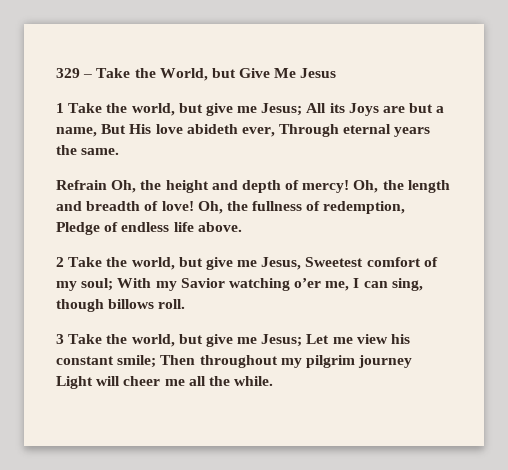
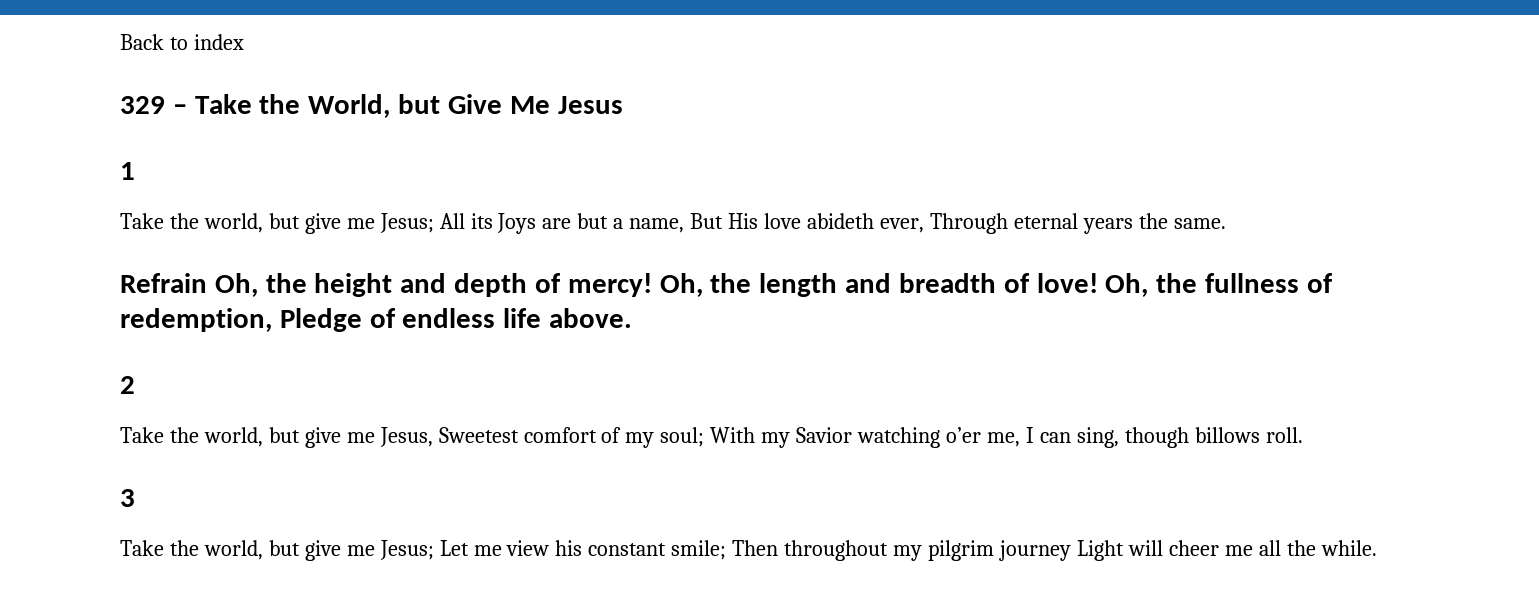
(56, 73) none -> [120,34,244,50] Back to index //
(64, 108) none -> (135, 171) //
(64, 262) none -> (135, 385) //
(64, 339) none -> (135, 498) //

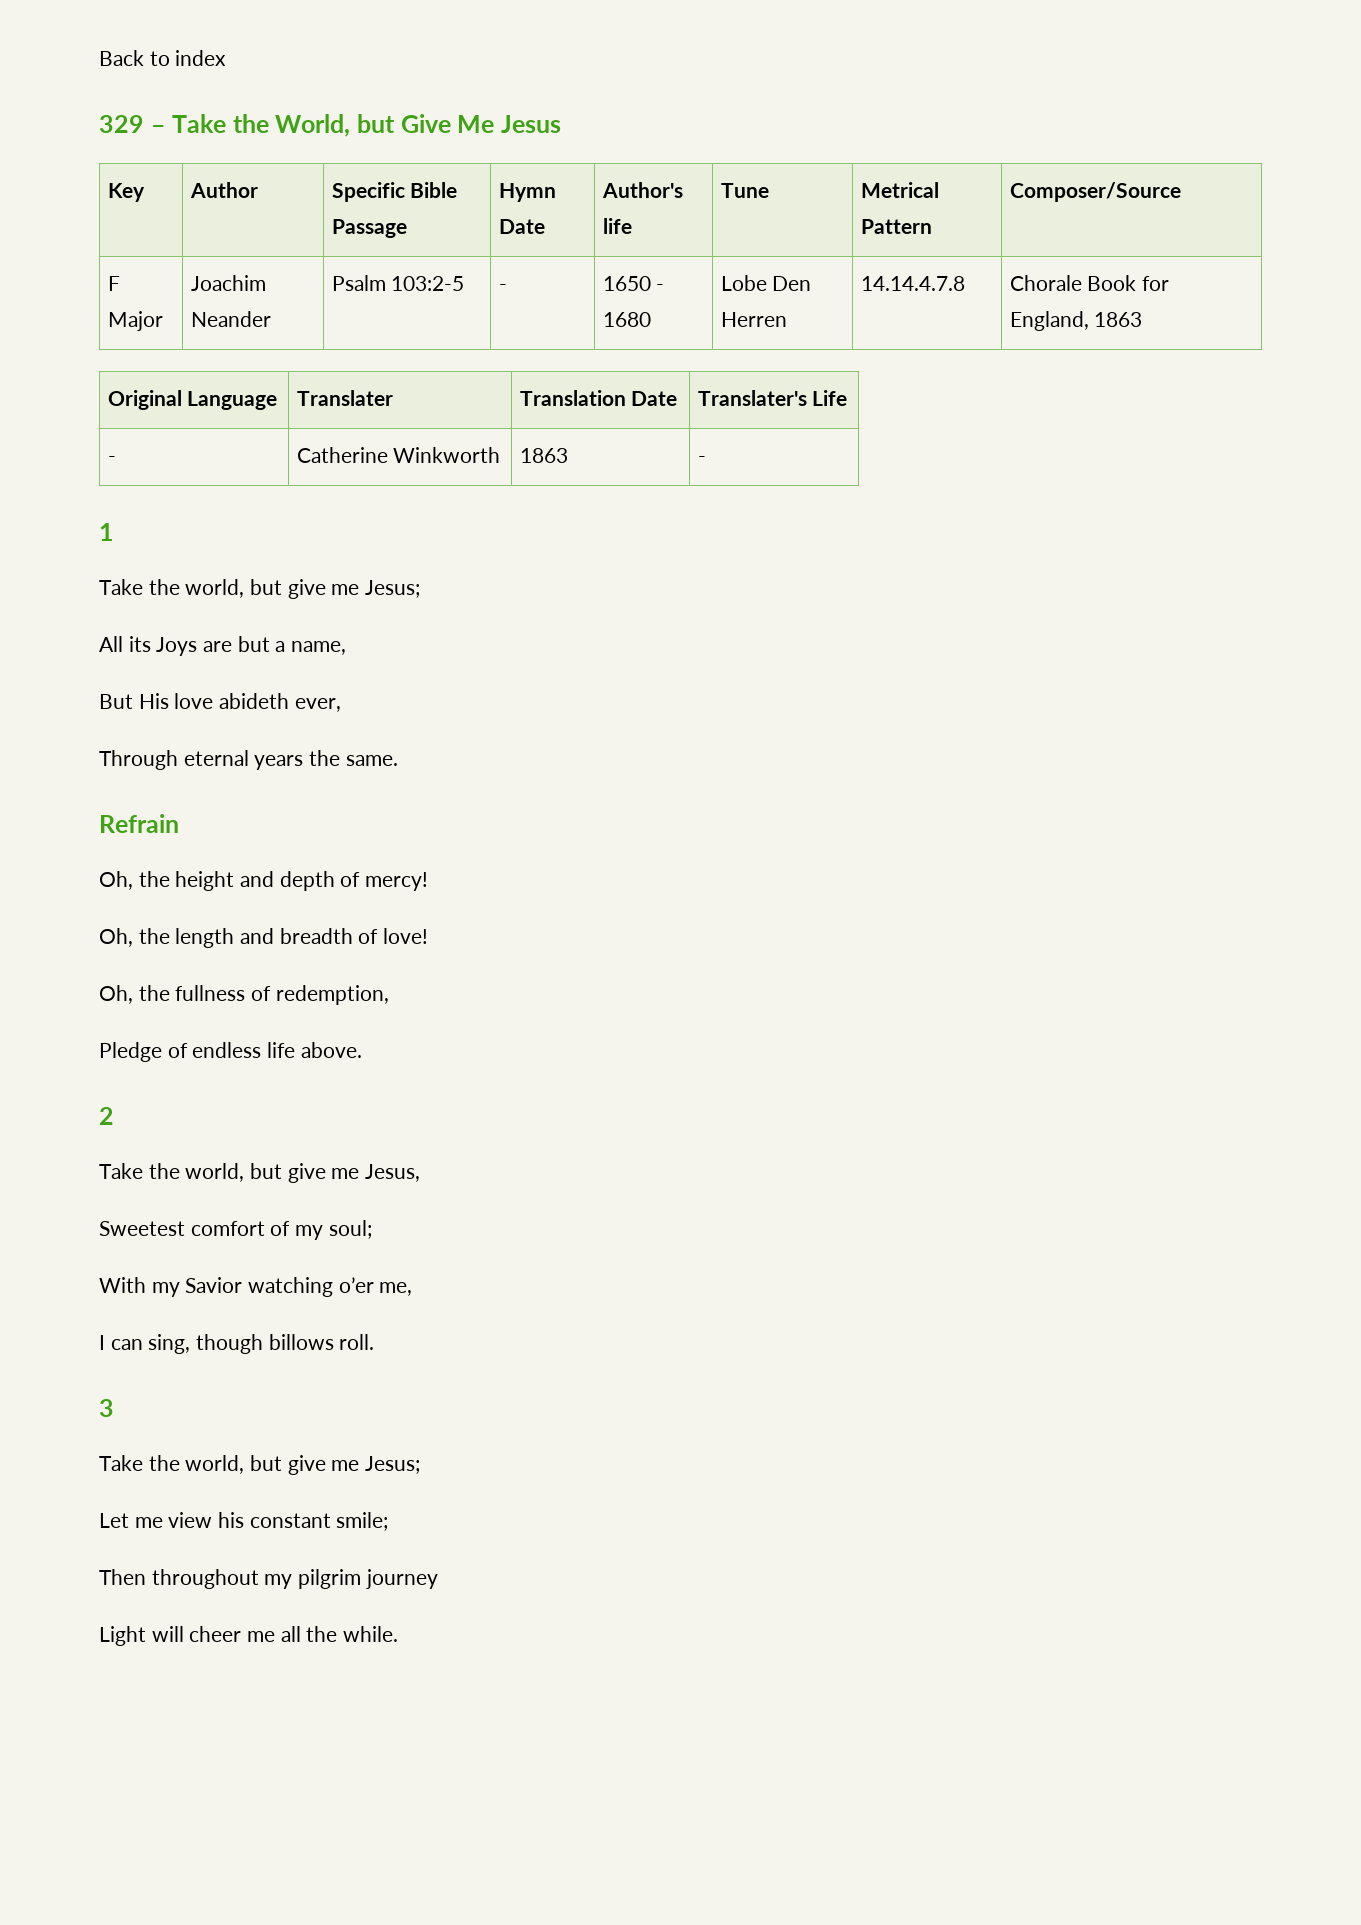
(623, 105) none -> [107,183,145,202] [189,182,258,198] [331,182,458,202] [331,219,407,238] [498,183,556,202] [498,219,545,234] [601,182,683,198] [602,218,632,234] [720,183,769,198] [860,182,939,198] [860,219,932,234] [1009,182,1181,202] [107,276,120,291] [107,311,163,331] [190,275,266,291] [190,311,271,327] [331,275,465,291] [498,284,507,291] [602,276,665,291] [602,312,651,327] [720,275,812,291] [720,312,787,327] [860,276,965,291] [1009,275,1169,291] [1009,311,1143,331] [107,390,278,410] [296,390,393,406] [519,390,678,406] [697,390,848,406] [107,456,116,463] [296,447,501,463] [519,448,568,463] [697,456,706,463] // Key | Author | Specific Bible Passage | Hymn Date | Author's life | Tune | Metrical Pattern | Composer/Source // F Major | Joachim Neander | Psalm 103:2-5 | - | 1650 - 1680 | Lobe Den Herren | 14.14.4.7.8 | Chorale Book for England, 1863 // Original Language | Translater | Translation Date | Translater's Life // - | Catherine Winkworth | 1863 | -
(434, 223) none -> (421, 589) //
(685, 225) none -> (347, 648) //
(924, 225) none -> (341, 705) //
(207, 283) none -> (179, 823) //
(652, 285) none -> (429, 881) //
(1098, 283) none -> (429, 936) //
(272, 320) none -> (389, 995) //
(433, 437) none -> (421, 1173) //
(705, 437) none -> (372, 1229) //
(1020, 439) none -> (413, 1289) //
(434, 550) none -> (421, 1465) //
(727, 550) none -> (389, 1521) //
(1071, 550) none -> (438, 1579) //

